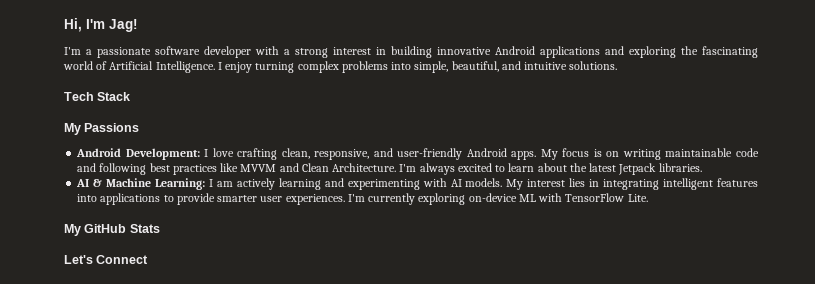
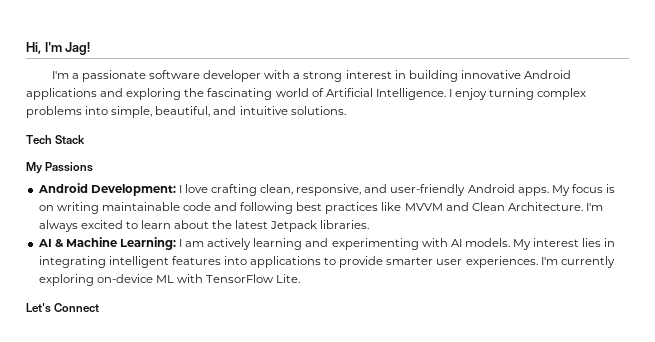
[64,224,160,236] // My GitHub Stats -> (301, 278) none

